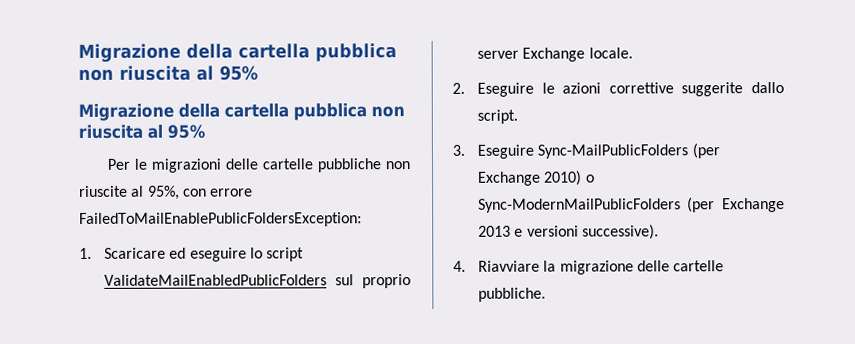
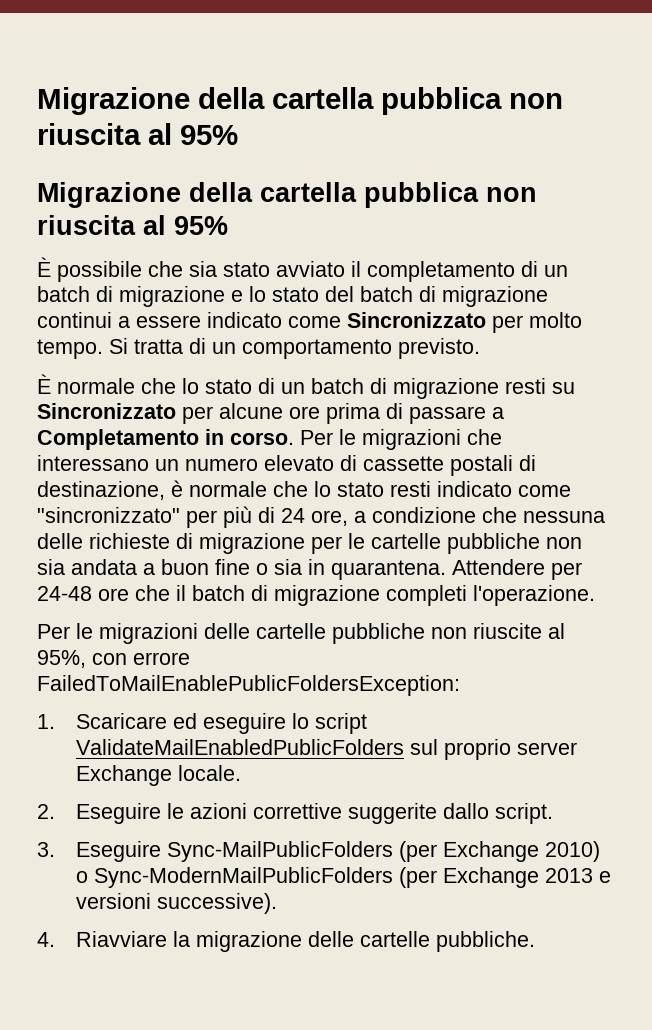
(205, 131) none -> [37,257,568,282] [37,286,548,307] [37,312,582,333] [37,338,480,359] [37,374,575,399] [37,403,504,424] [37,429,502,450] [37,455,536,476] [37,480,571,500] [37,506,605,528] [37,533,582,554] [37,559,582,580] [37,585,595,606] // È possibile che sia stato avviato il completamento di un batch di migrazione e lo stato del batch di migrazione continui a essere indicato come Sincronizzato per molto tempo. Si tratta di un comportamento previsto. // È normale che lo stato di un batch di migrazione resti su Sincronizzato per alcune ore prima di passare a Completamento in corso. Per le migrazioni che interessano un numero elevato di cassette postali di destinazione, è normale che lo stato resti indicato come "sincronizzato" per più di 24 ore, a condizione che nessuna delle richieste di migrazione per le cartelle pubbliche non sia andata a buon fine o sia in quarantena. Attendere per 24-48 ore che il batch di migrazione completi l'operazione.

